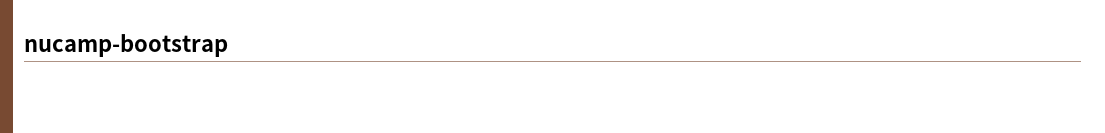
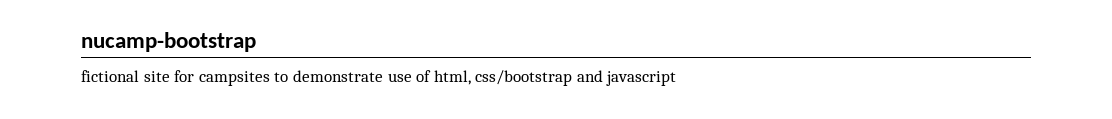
(228, 45) none -> [81,70,677,86] // fictional site for campsites to demonstrate use of html, css/bootstrap and javascript

